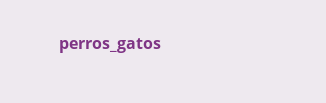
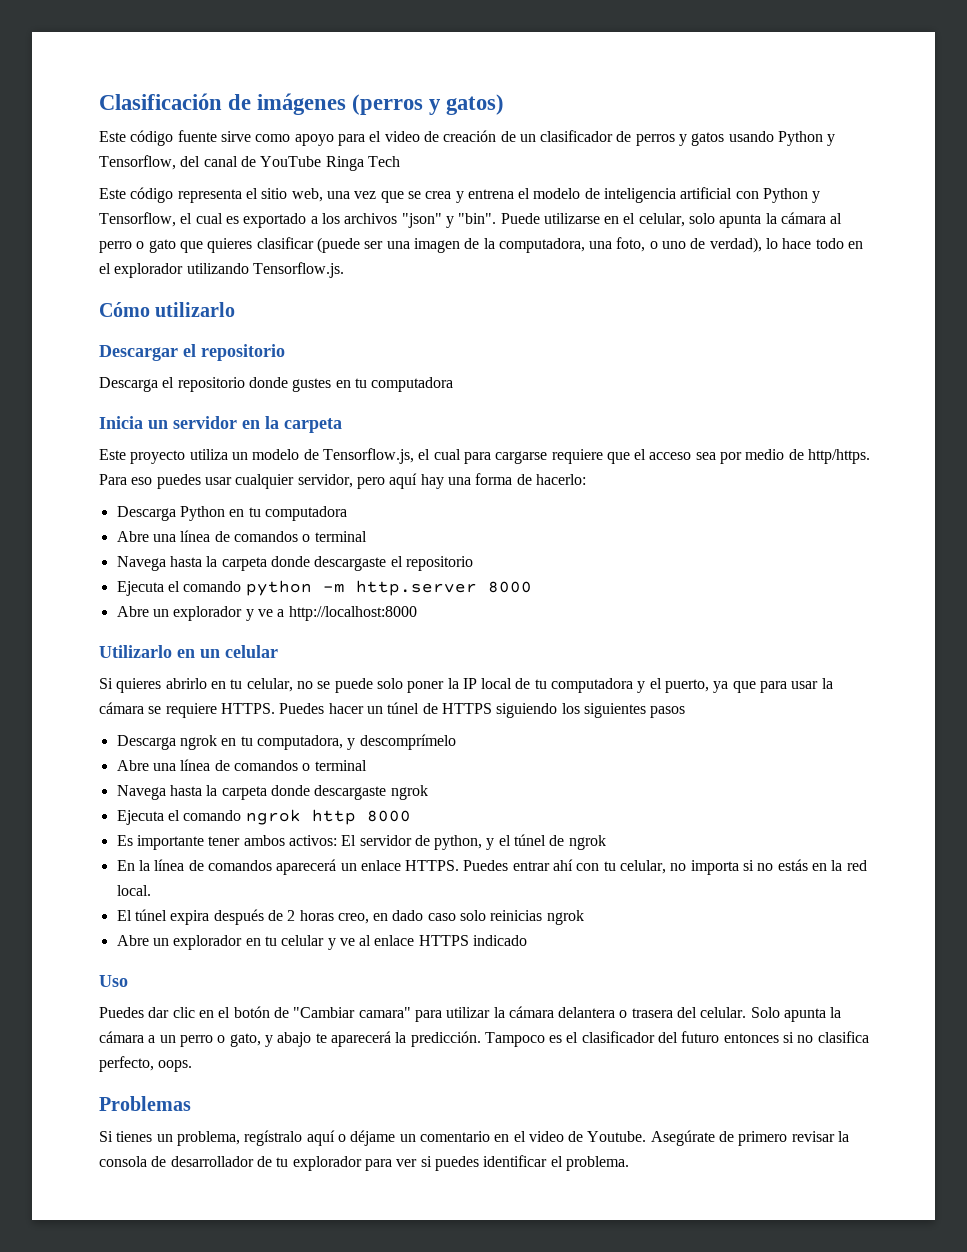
[59,38,161,53] perros_gatos -> [99,93,505,115] [99,130,836,146] [99,155,400,171] [99,187,821,203] [99,212,843,228] [99,237,864,253] [99,262,344,278] [99,302,236,317] [99,344,285,361] [99,377,454,392] [99,416,342,433] [99,448,871,464] [99,473,586,489] [116,506,347,521] [116,530,367,542] [116,556,473,571] [116,580,532,596] [116,606,417,621] [99,645,278,658] [99,678,833,693] [99,702,686,718] [116,734,456,750] [116,759,367,771] [116,785,428,800] [116,809,411,825] [116,834,606,850] [116,859,867,875] [116,885,151,896] [116,909,584,925] [116,935,528,950] [99,975,128,987] [99,1006,842,1022] [99,1031,869,1047] [99,1056,193,1072] [99,1096,191,1111] [99,1130,850,1146] [99,1155,629,1171] Clasificación de imágenes (perros y gatos) // Este código fuente sirve como apoyo para el video de creación de un clasificador de perros y gatos usando Python y Tensorflow, del canal de YouTube Ringa Tech // Este código representa el sitio web, una vez que se crea y entrena el modelo de inteligencia artificial con Python y Tensorflow, el cual es exportado a los archivos "json" y "bin". Puede utilizarse en el celular, solo apunta la cámara al perro o gato que quieres clasificar (puede ser una imagen de la computadora, una foto, o uno de verdad), lo hace todo en el explorador utilizando Tensorflow.js. // Cómo utilizarlo // Descargar el repositorio // Descarga el repositorio donde gustes en tu computadora // Inicia un servidor en la carpeta // Este proyecto utiliza un modelo de Tensorflow.js, el cual para cargarse requiere que el acceso sea por medio de http/https. Para eso puedes usar cualquier servidor, pero aquí hay una forma de hacerlo: // Descarga Python en tu computadora // Abre una línea de comandos o terminal // Navega hasta la carpeta donde descargaste el repositorio // Ejecuta el comando python -m http.server 8000 // Abre un explorador y ve a http://localhost:8000 // Utilizarlo en un celular // Si quieres abrirlo en tu celular, no se puede solo poner la IP local de tu computadora y el puerto, ya que para usar la cámara se requiere HTTPS. Puedes hacer un túnel de HTTPS siguiendo los siguientes pasos // Descarga ngrok en tu computadora, y descomprímelo // Abre una línea de comandos o terminal // Navega hasta la carpeta donde descargaste ngrok // Ejecuta el comando ngrok http 8000 // Es importante tener ambos activos: El servidor de python, y el túnel de ngrok // En la línea de comandos aparecerá un enlace HTTPS. Puedes entrar ahí con tu celular, no importa si no estás en la red local. // El túnel expira después de 2 horas creo, en dado caso solo reinicias ngrok // Abre un explorador en tu celular y ve al enlace HTTPS indicado // Uso // Puedes dar clic en el botón de "Cambiar camara" para utilizar la cámara delantera o trasera del celular. Solo apunta la cámara a un perro o gato, y abajo te aparecerá la predicción. Tampoco es el clasificador del futuro entonces si no clasifica perfecto, oops. // Problemas // Si tienes un problema, regístralo aquí o déjame un comentario en el video de Youtube. Asegúrate de primero revisar la consola de desarrollador de tu explorador para ver si puedes identificar el problema.

